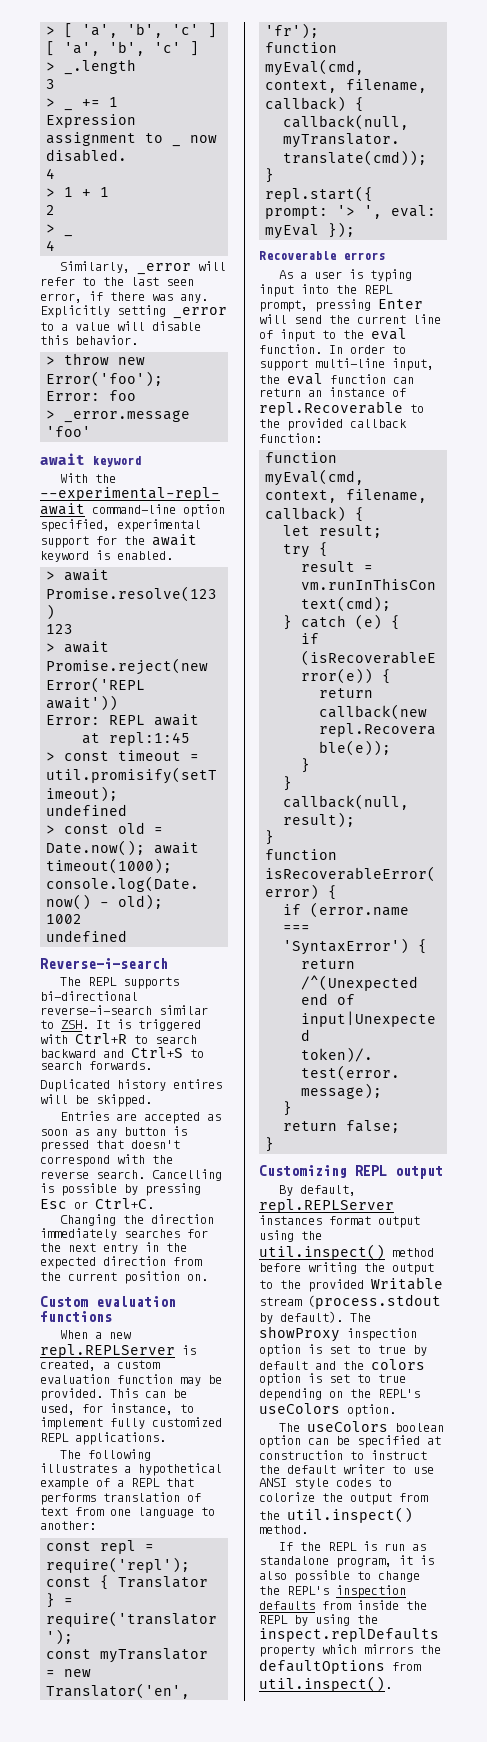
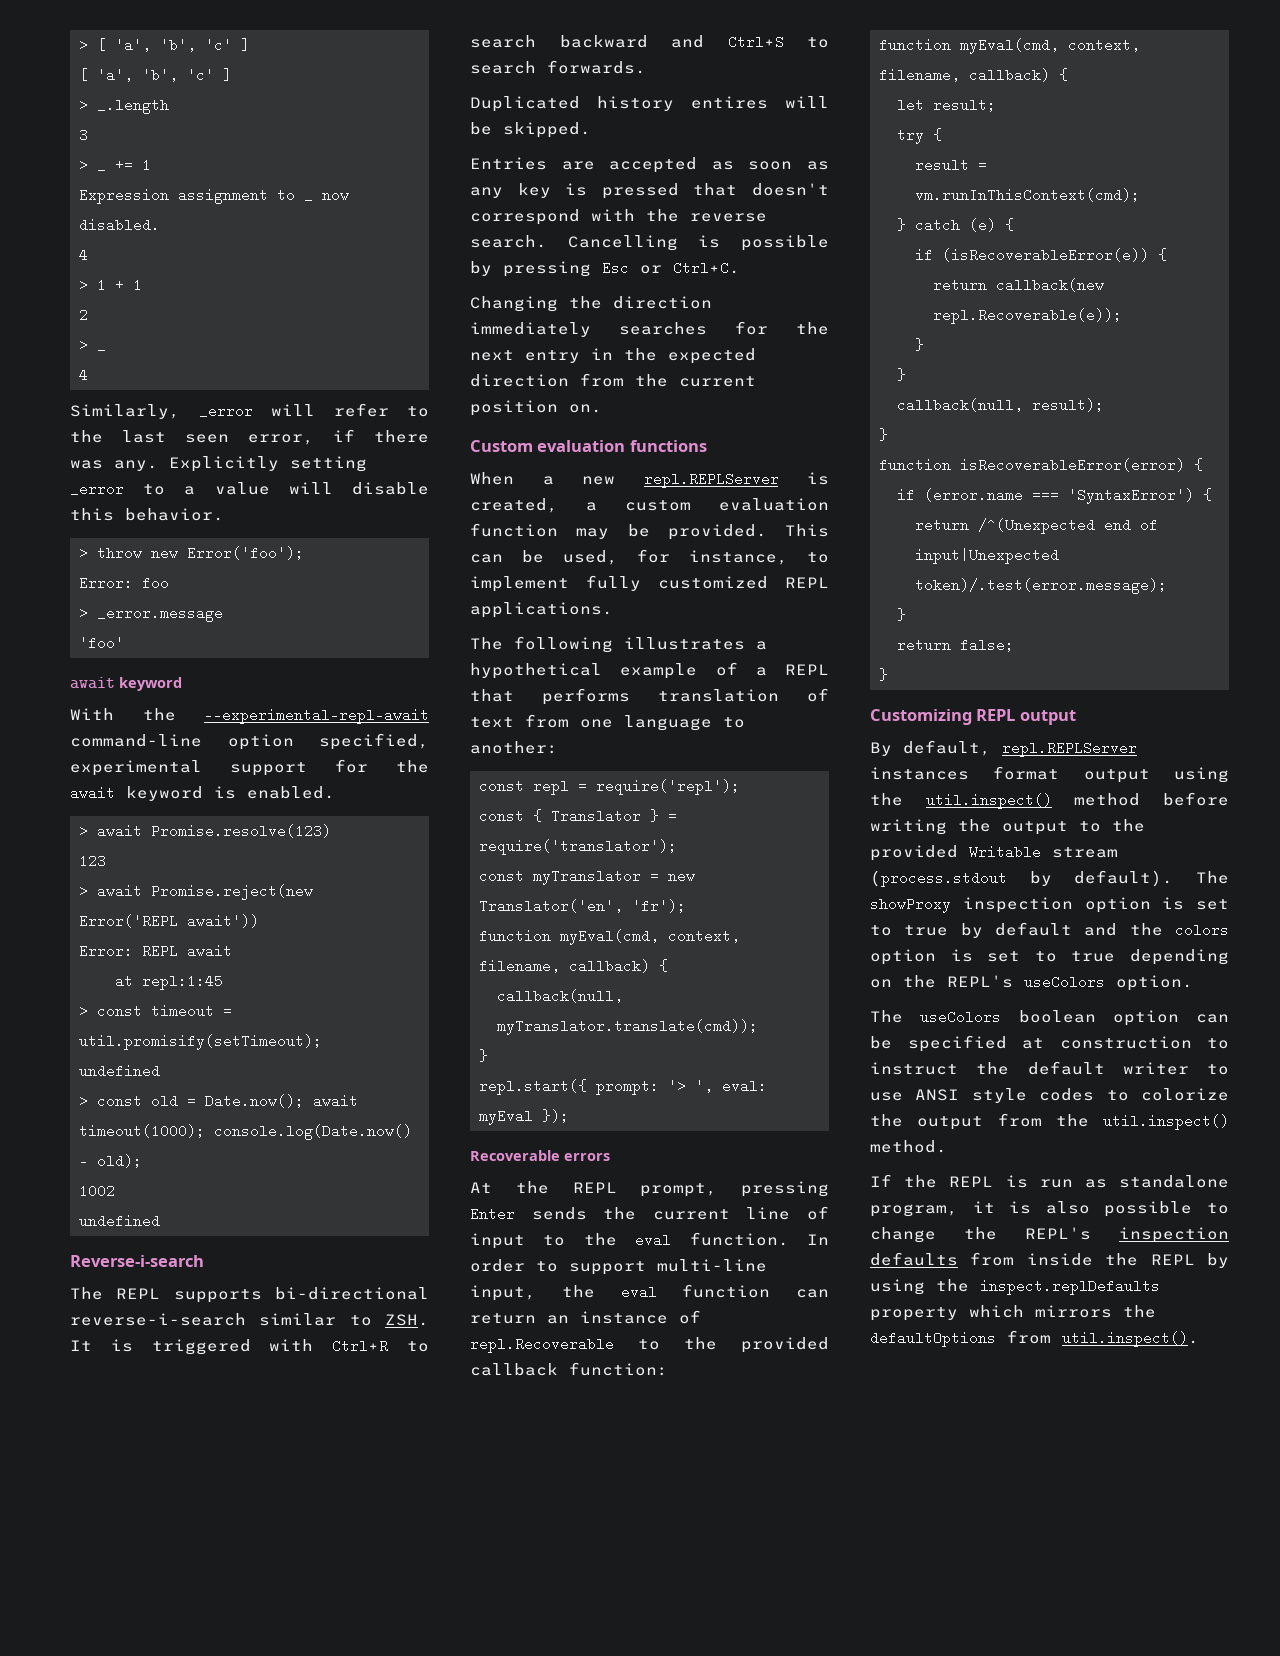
[124,1127,166,1136] button -> [517,183,551,198] key
[279,269,413,282] [259,284,329,297] As a user is typing input into -> [470,1182,492,1193] At
[259,314,322,324] will send -> [531,1207,587,1220] sends

